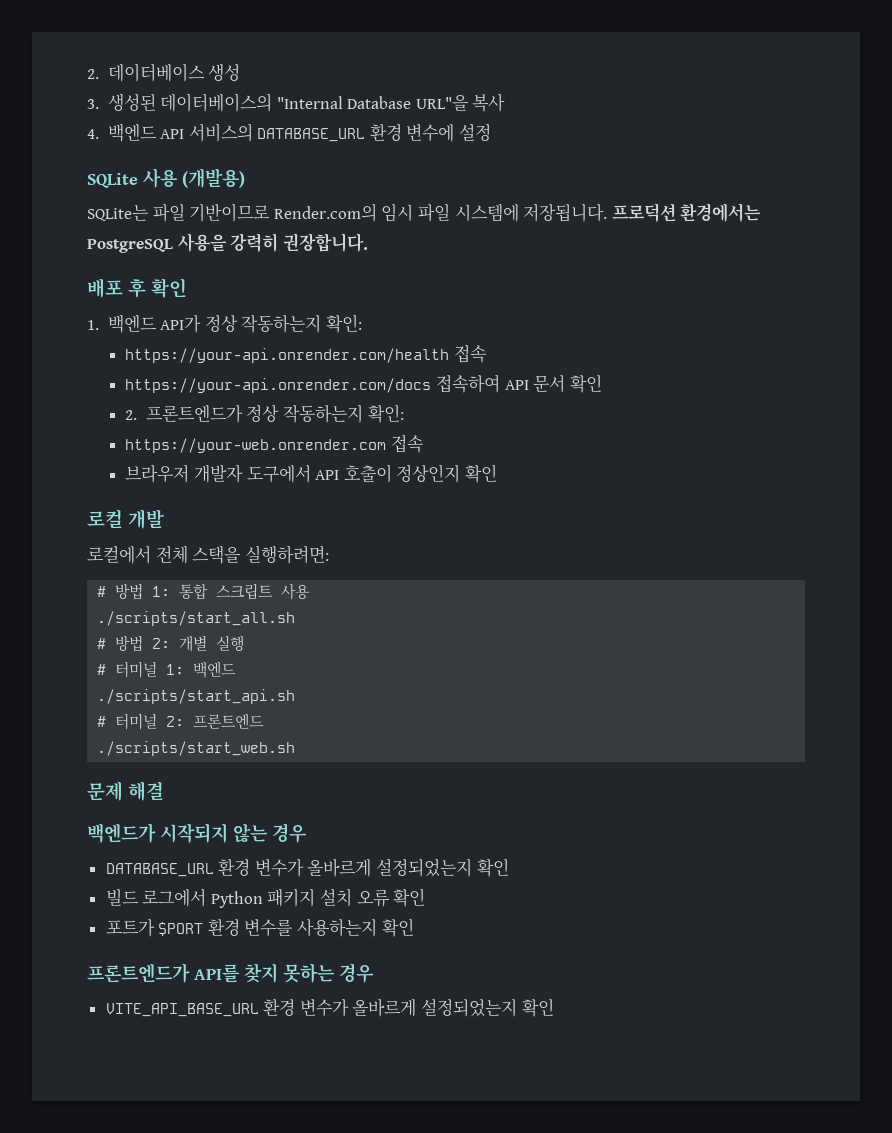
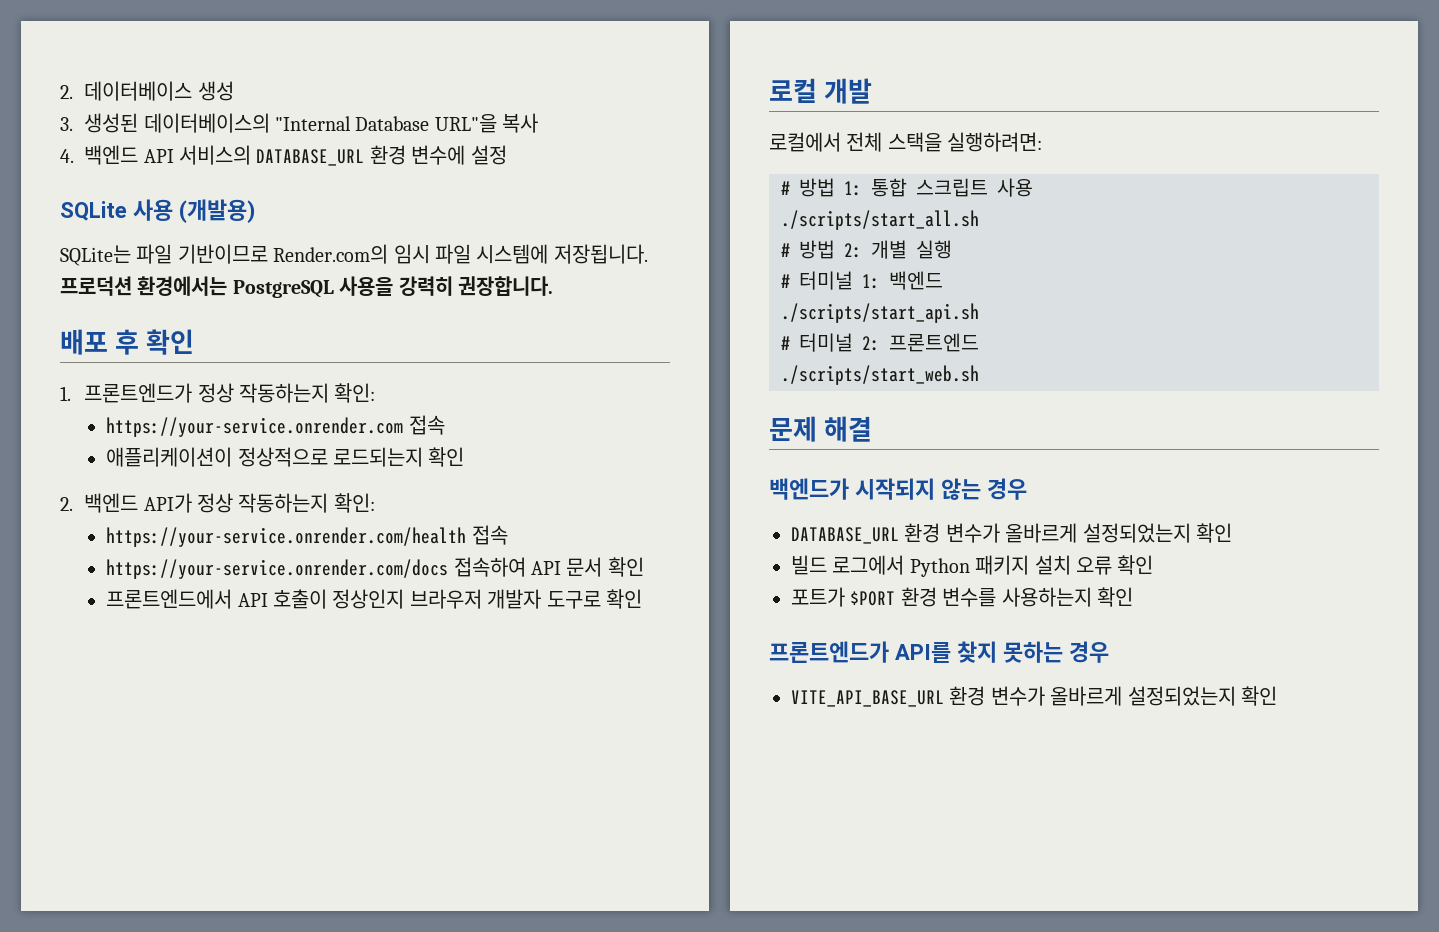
(99, 325) none -> [84,383,376,403] [106,415,445,437] [106,447,465,467] [60,497,73,511] 프론트엔드가 정상 작동하는지 확인: // https://your-service.onrender.com 접속 // 애플리케이션이 정상적으로 로드되는지 확인 // 2.
[125,344,487,363] [125,378,432,393] https://your-api.onrender.com/health 접속 // https://your-api.onrender.com/docs -> [106,525,508,547] [106,559,449,579] https://your-service.onrender.com/health 접속 // https://your-service.onrender.com/docs
[125,404,404,423] [125,434,424,453] [125,464,461,483] 2. 프론트엔드가 정상 작동하는지 확인: // https://your-web.onrender.com 접속 // 브라우저 개발자 도구에서 API 호출이 정상인지 -> [106,589,601,609] 프론트엔드에서 API 호출이 정상인지 브라우저 개발자 도구로

